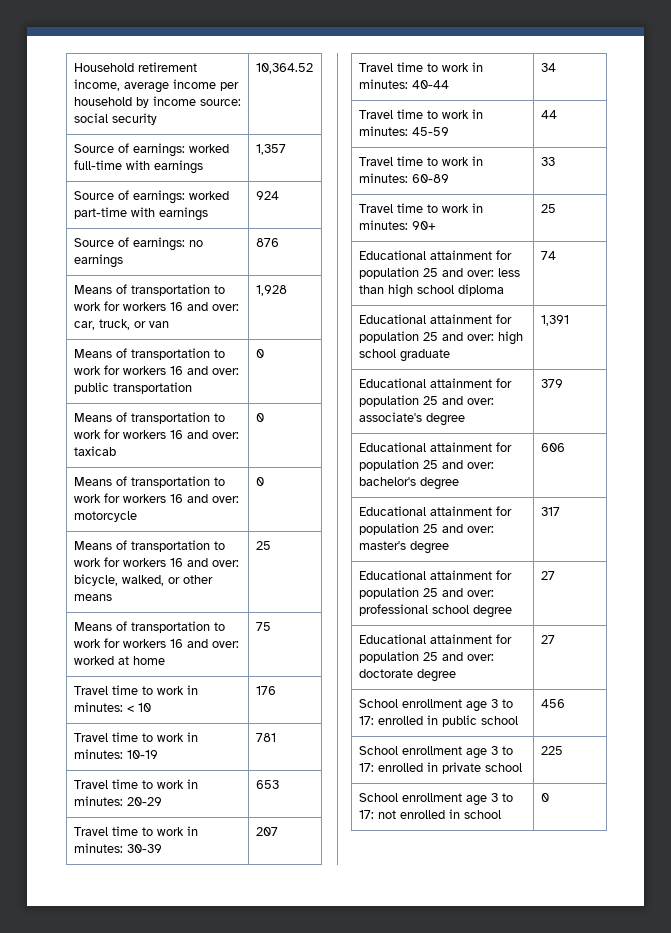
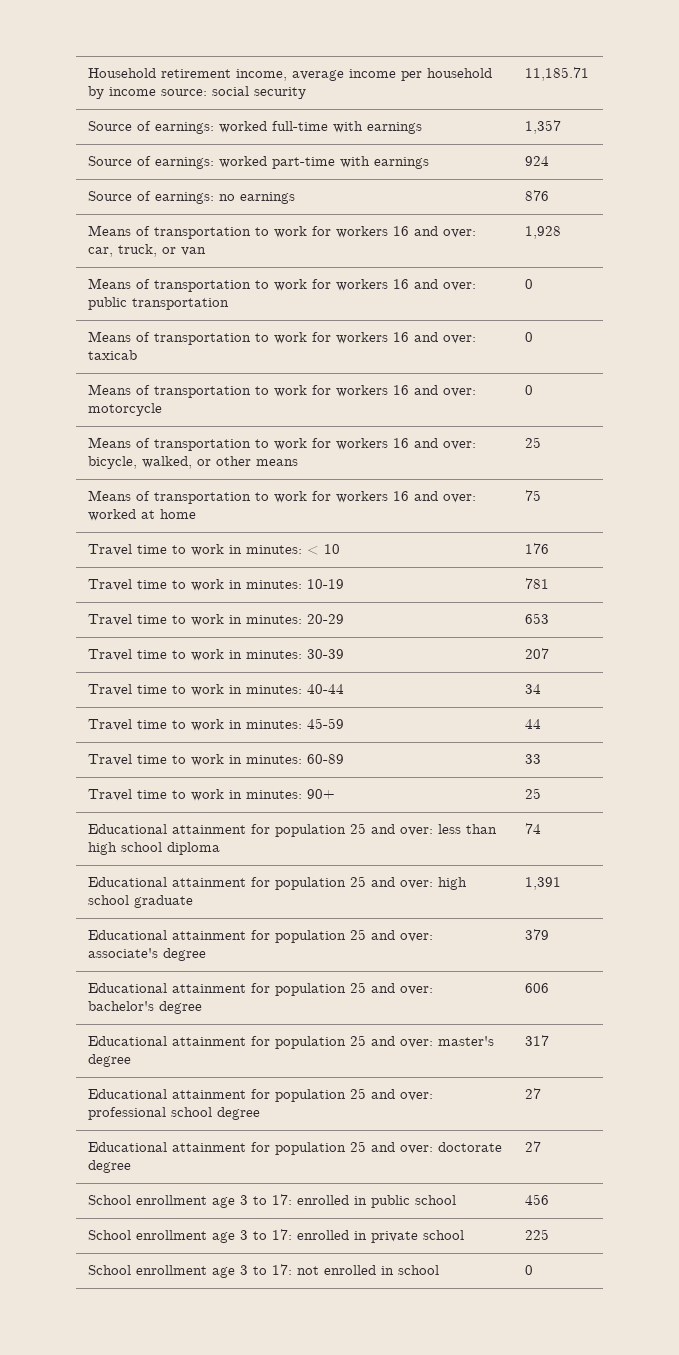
[255,63,313,74] 10,364.52 -> [524,67,589,81] 11,185.71

